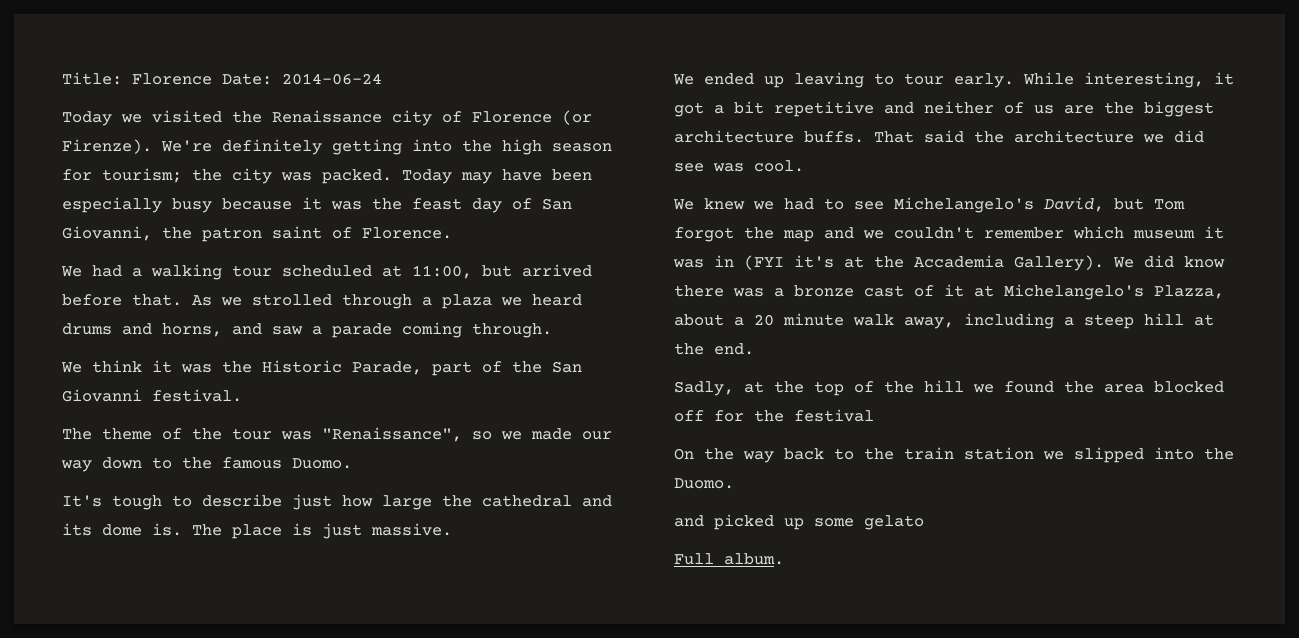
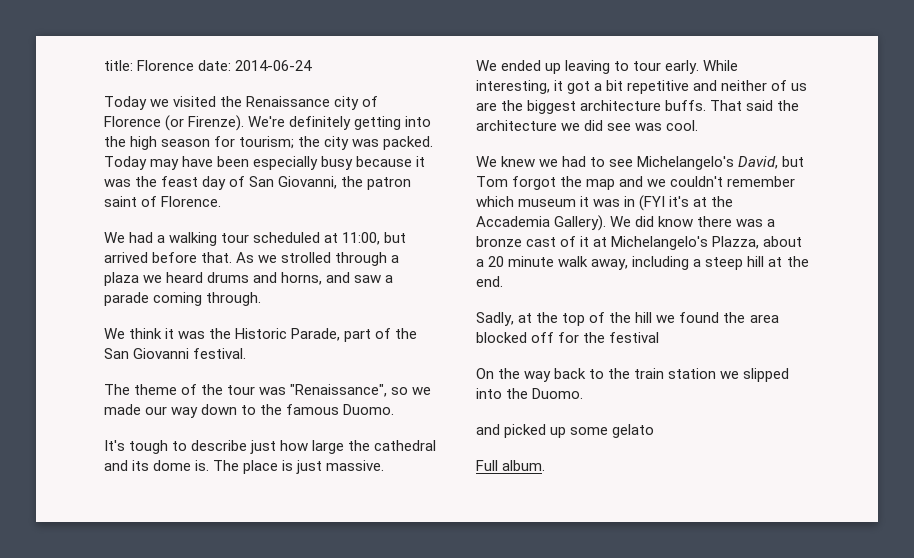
[62,72,272,85] Title: Florence Date: -> [104,60,232,71] title: Florence date:

